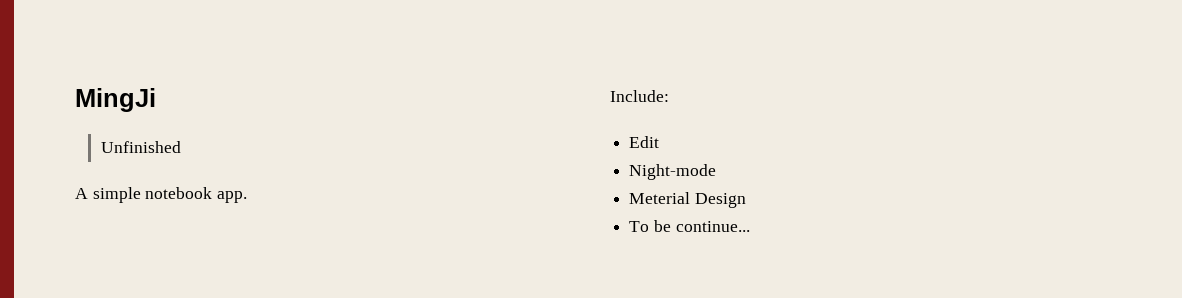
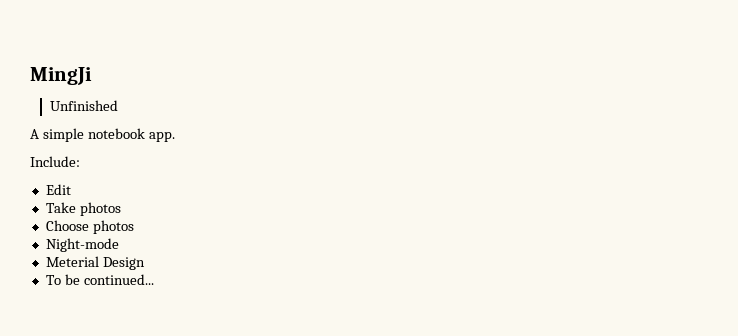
(660, 142) none -> [45,202,121,216] [45,220,134,234] // Take photos // Choose photos
[675,221,750,232] continue... -> [83,274,154,285] continued...

